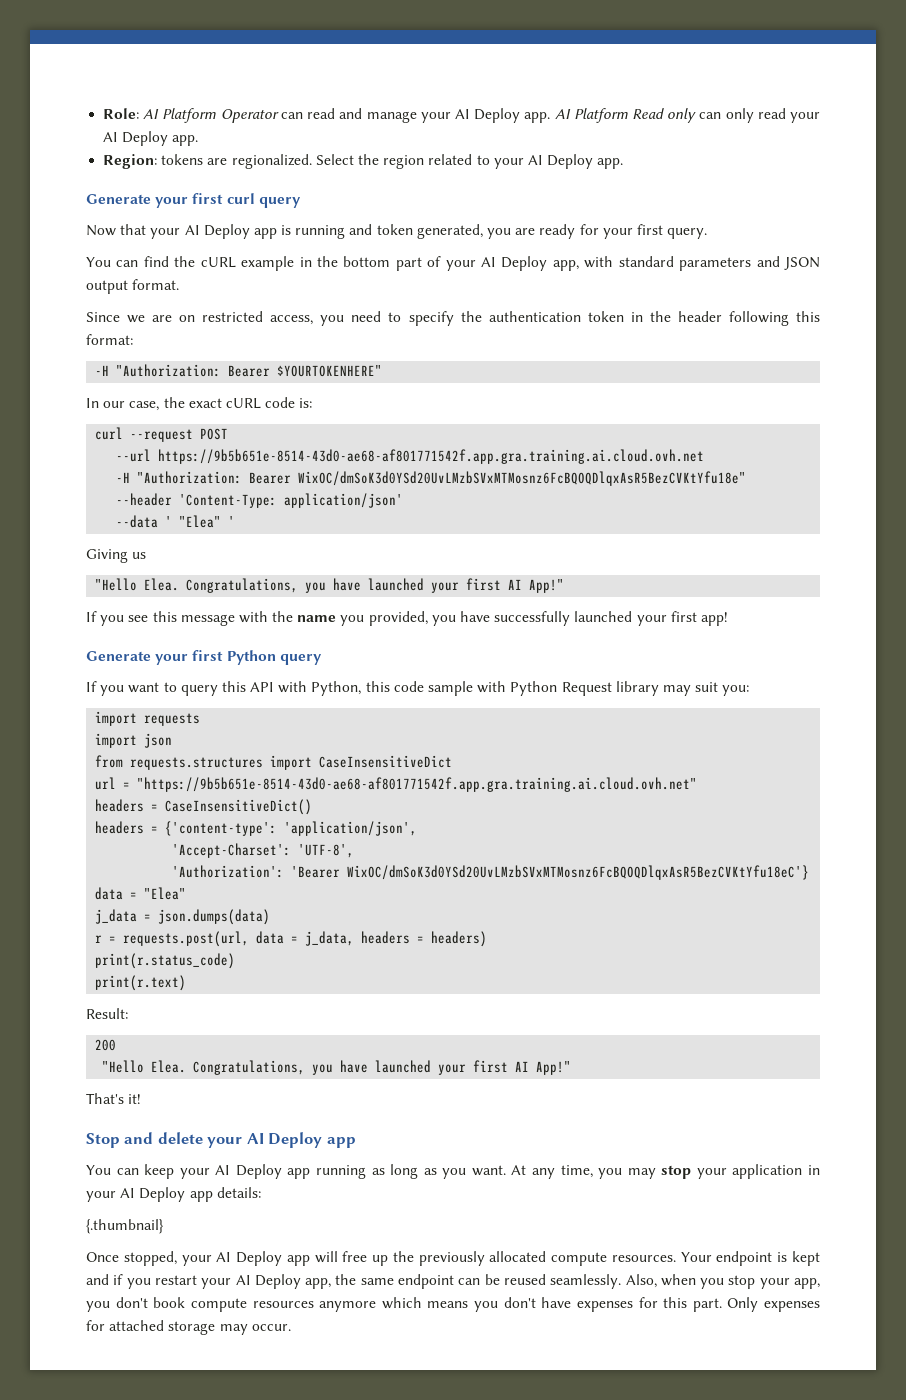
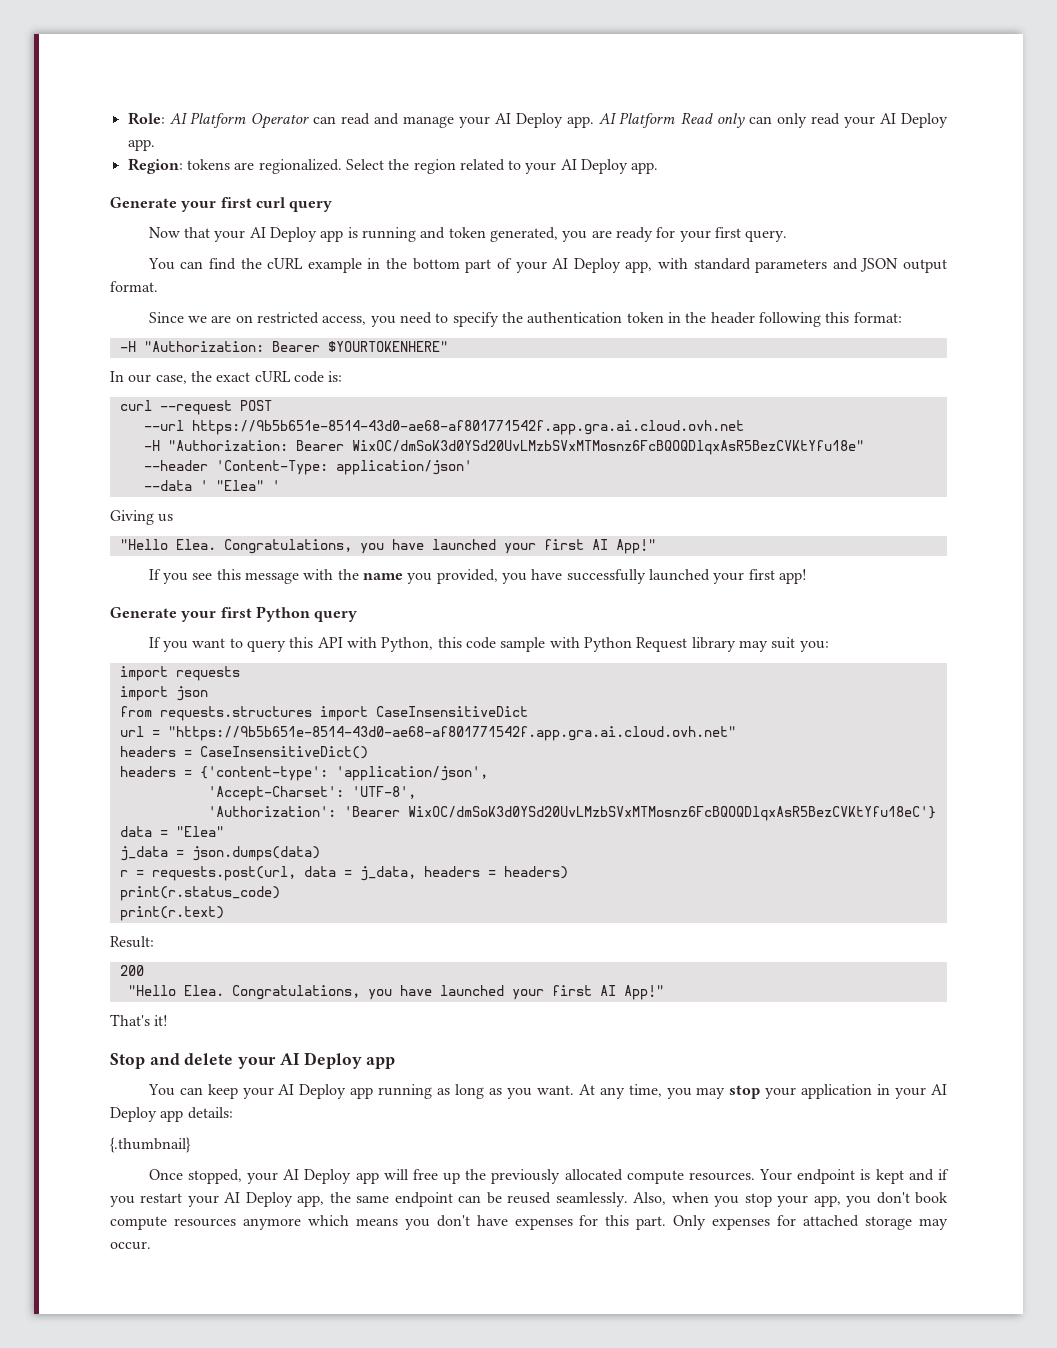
[158,449,705,464] https://9b5b651e-8514-43d0-ae68-af801771542f.app.gra.training.ai.cloud.ovh.net -> [191,420,744,435] https://9b5b651e-8514-43d0-ae68-af801771542f.app.gra.ai.cloud.ovh.net
[137,777,698,792] "https://9b5b651e-8514-43d0-ae68-af801771542f.app.gra.training.ai.cloud.ovh.net" -> [167,726,736,741] "https://9b5b651e-8514-43d0-ae68-af801771542f.app.gra.ai.cloud.ovh.net"

